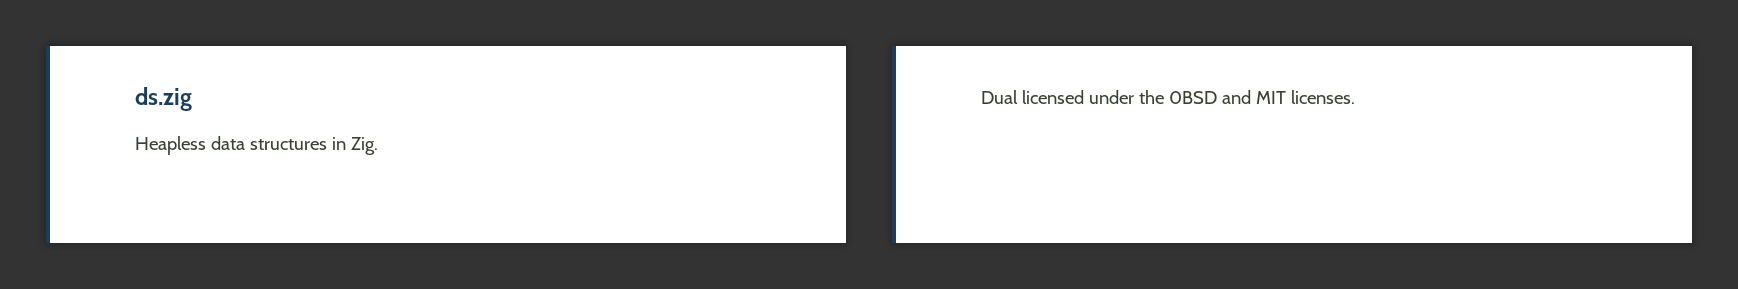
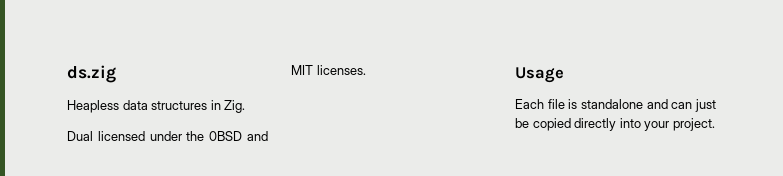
(1355, 97) none -> [515,67,564,83] [515,99,716,112] [515,118,715,131] // Usage // Each file is standalone and can just be copied directly into your project.

